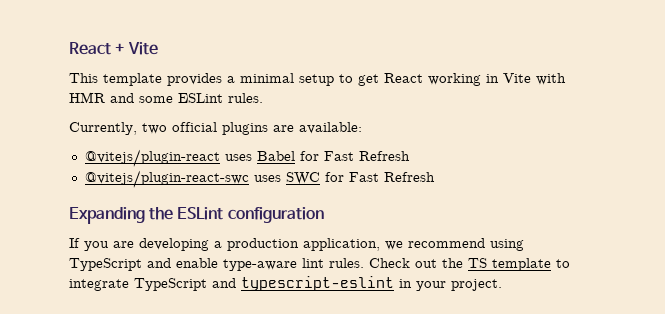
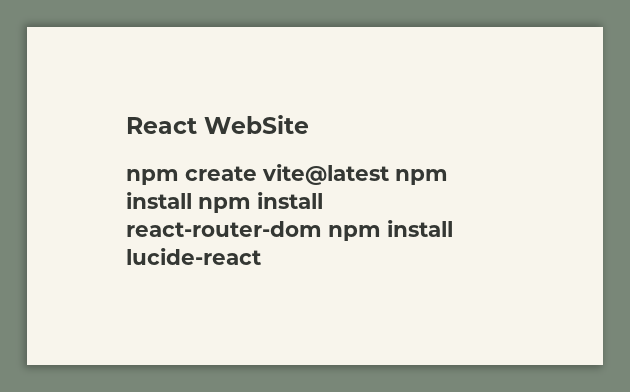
[69,42,158,55] [69,73,566,86] [69,92,263,103] [69,122,362,135] [84,149,410,167] [84,170,435,188] [69,207,324,224] [69,238,524,251] [69,258,570,271] [69,276,502,291] React + Vite // This template provides a minimal setup to get React working in Vite with HMR and some ESLint rules. // Currently, two official plugins are available: // @vitejs/plugin-react uses Babel for Fast Refresh // @vitejs/plugin-react-swc uses SWC for Fast Refresh // Expanding the ESLint configuration // If you are developing a production application, we recommend using TypeScript and enable type-aware lint rules. Check out the TS template to integrate TypeScript and typescript-eslint in your project. -> [126,115,309,134] [126,164,448,185] [126,192,323,213] [126,220,453,241] [126,248,261,265] React WebSite // npm create vite@latest npm install npm install react-router-dom npm install lucide-react

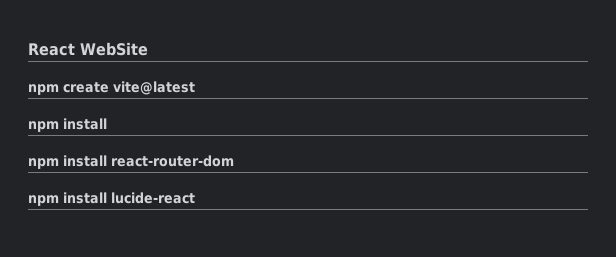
[395,169,448,185] [126,192,192,209] npm install -> [28,118,107,132] // npm install //
(322, 229) none -> (234, 161) //

